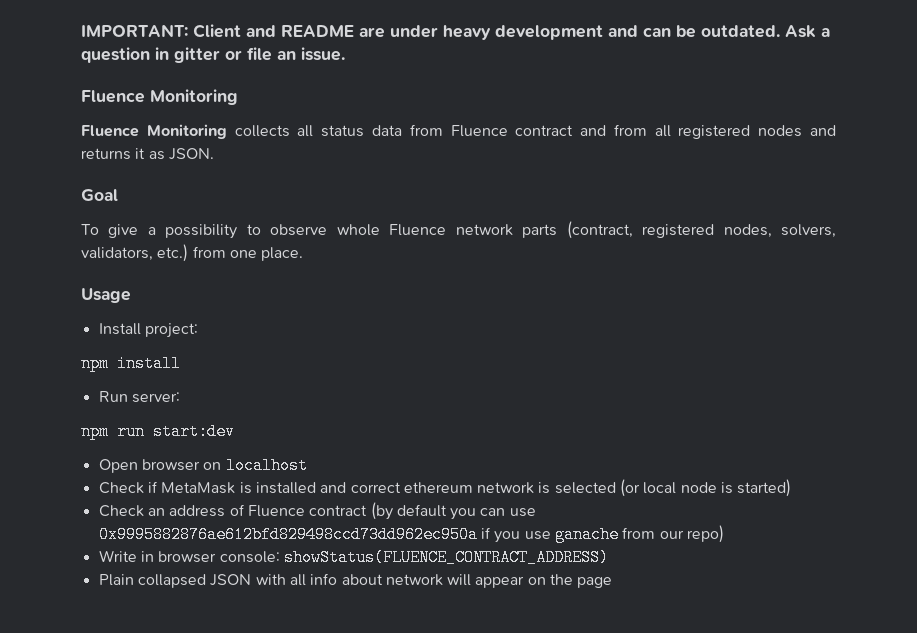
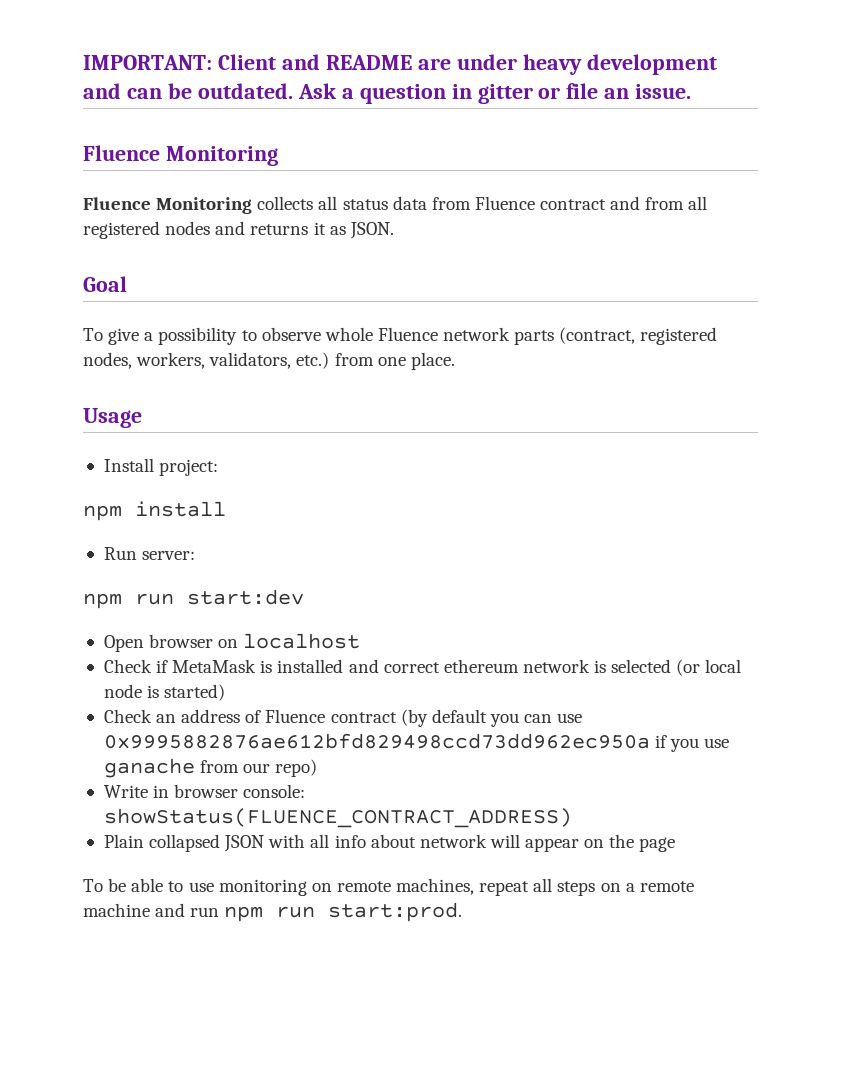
[780,224,836,238] solvers, -> [136,352,206,369] workers,
(613, 582) none -> [83,878,694,896] [83,902,463,922] // To be able to use monitoring on remote machines, repeat all steps on a remote machine and run npm run start:prod.

